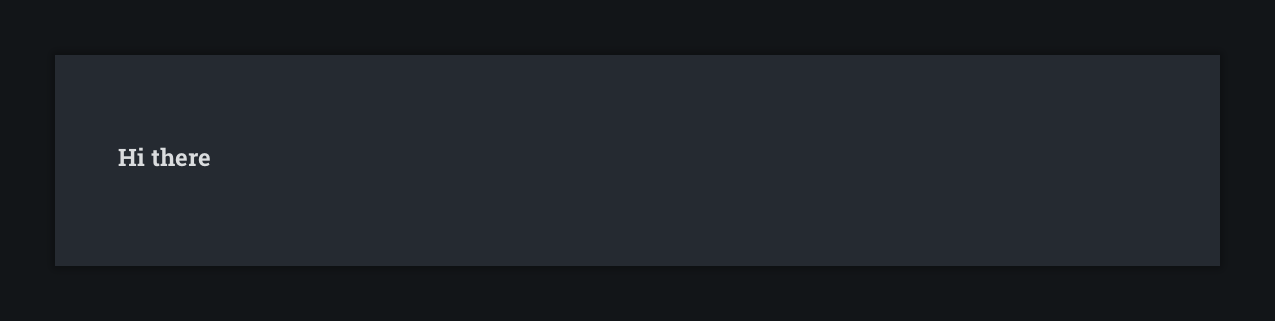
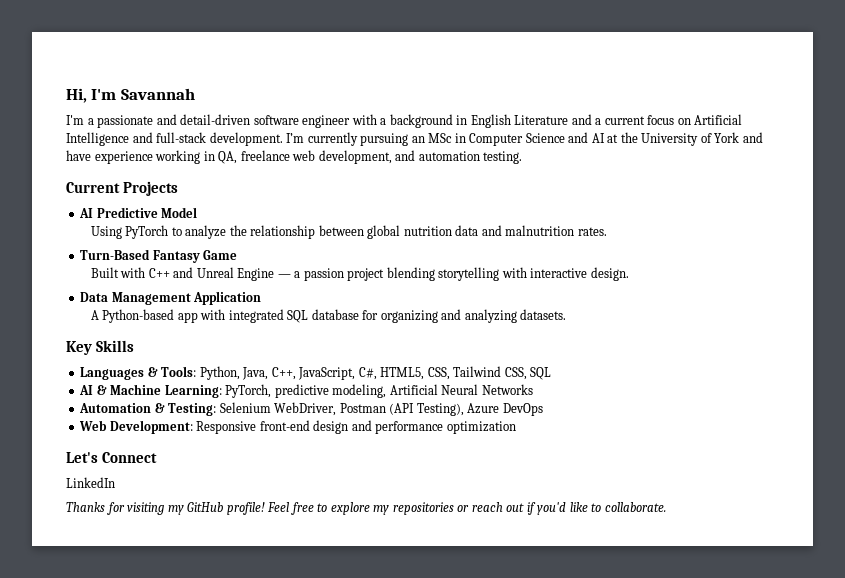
[118,147,212,167] Hi there -> [66,88,195,103] [66,114,743,128] [66,132,763,146] [66,150,523,164] [66,181,179,196] [79,207,198,218] [90,225,607,239] [80,249,238,263] [90,267,629,281] [80,291,262,305] [90,309,567,323] [66,340,135,355] [80,366,552,380] [79,384,533,398] [79,402,543,416] [79,420,516,434] [66,452,158,463] [66,477,115,488] [66,502,666,515] Hi, I'm Savannah // I'm a passionate and detail-driven software engineer with a background in English Literature and a current focus on Artificial Intelligence and full-stack development. I’m currently pursuing an MSc in Computer Science and AI at the University of York and have experience working in QA, freelance web development, and automation testing. // Current Projects // AI Predictive Model // Using PyTorch to analyze the relationship between global nutrition data and malnutrition rates. // Turn-Based Fantasy Game // Built with C++ and Unreal Engine — a passion project blending storytelling with interactive design. // Data Management Application // A Python-based app with integrated SQL database for organizing and analyzing datasets. // Key Skills // Languages & Tools: Python, Java, C++, JavaScript, C#, HTML5, CSS, Tailwind CSS, SQL // AI & Machine Learning: PyTorch, predictive modeling, Artificial Neural Networks // Automation & Testing: Selenium WebDriver, Postman (API Testing), Azure DevOps // Web Development: Responsive front-end design and performance optimization // Let's Connect // LinkedIn // Thanks for visiting my GitHub profile! Feel free to explore my repositories or reach out if you'd like to collaborate.

